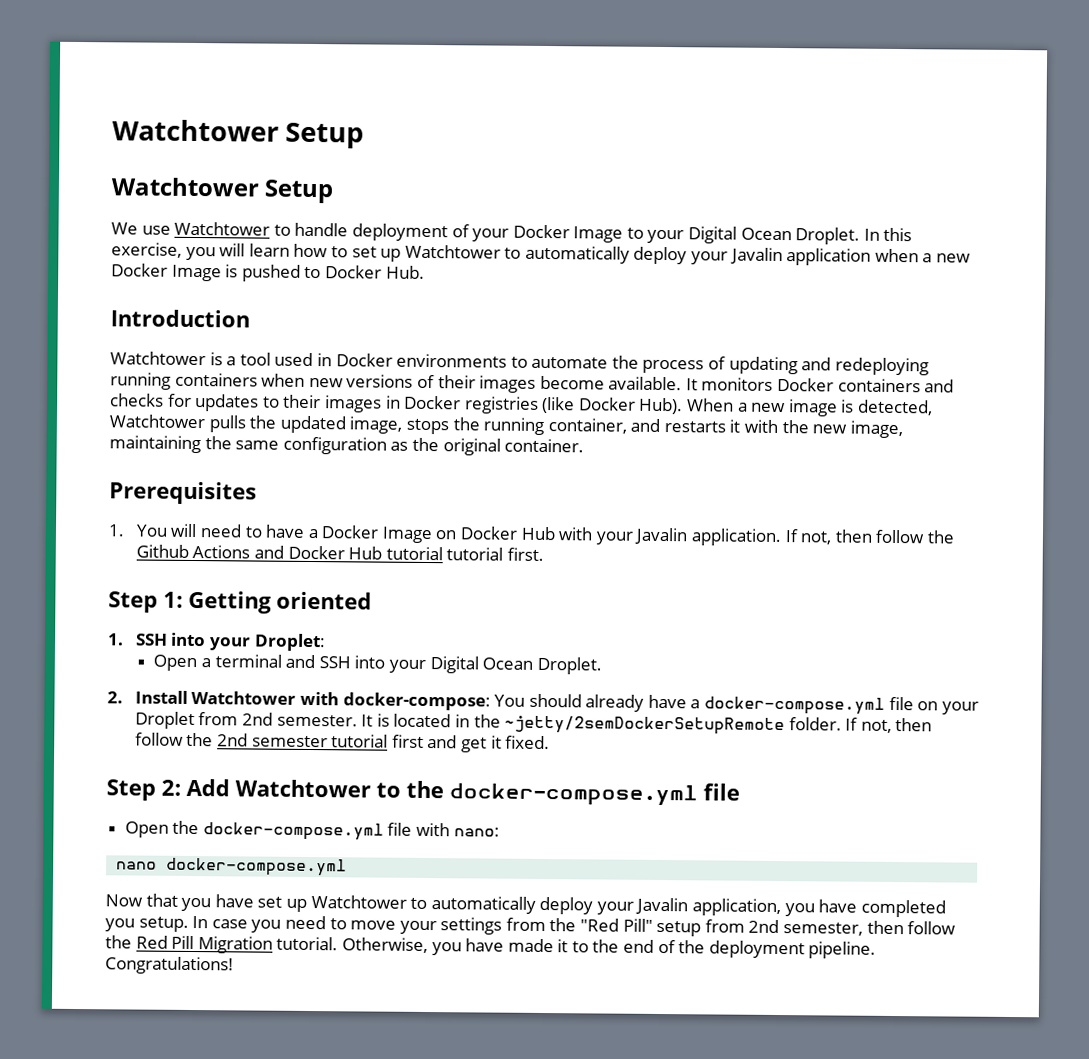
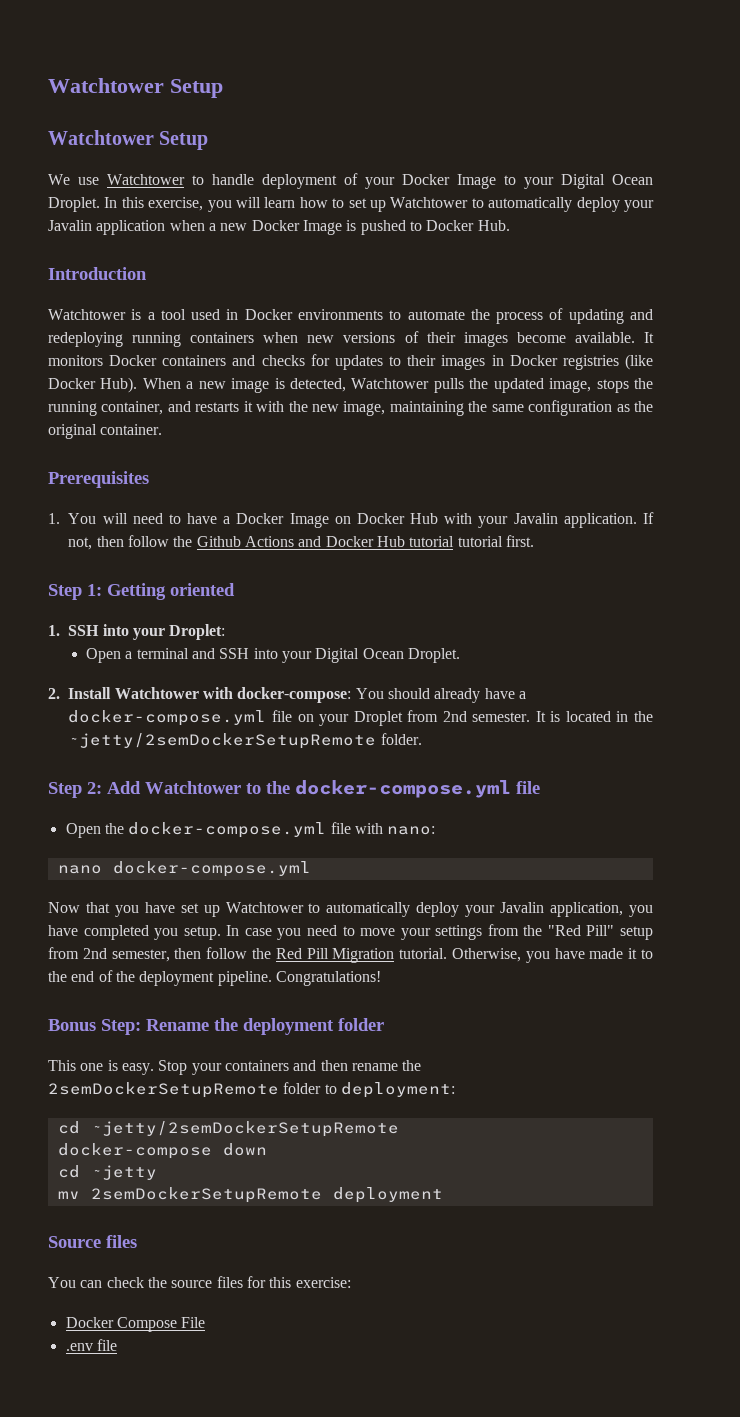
[845,717,933,733] [134,732,551,753] If not, then follow the 2nd semester tutorial first and get it fixed. -> (422, 739) none
(234, 965) none -> [48,1018,384,1035] [48,1060,422,1075] [48,1082,455,1098] [57,1121,399,1137] [57,1143,267,1159] [57,1165,157,1180] [57,1187,443,1203] [48,1235,137,1248] [48,1276,351,1288] [65,1317,206,1332] [65,1339,117,1351] // Bonus Step: Rename the deployment folder // This one is easy. Stop your containers and then rename the 2semDockerSetupRemote folder to deployment: // cd ~jetty/2semDockerSetupRemote // docker-compose down // cd ~jetty // mv 2semDockerSetupRemote deployment // Source files // You can check the source files for this exercise: // Docker Compose File // .env file

